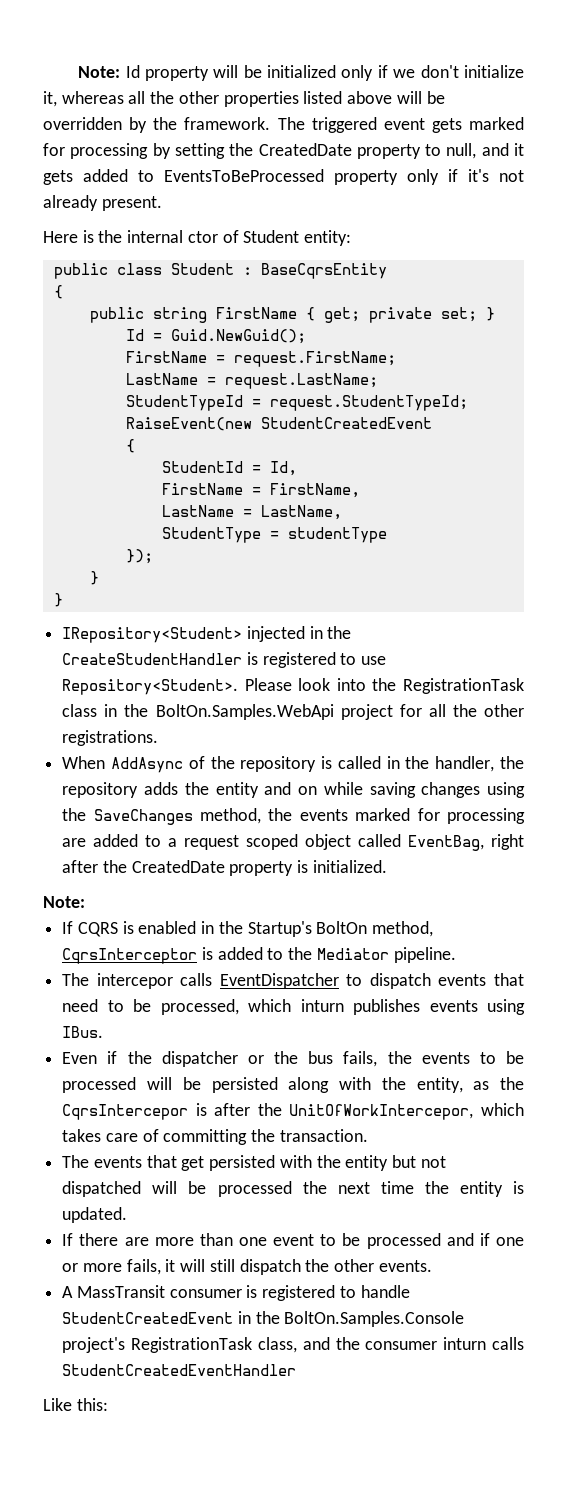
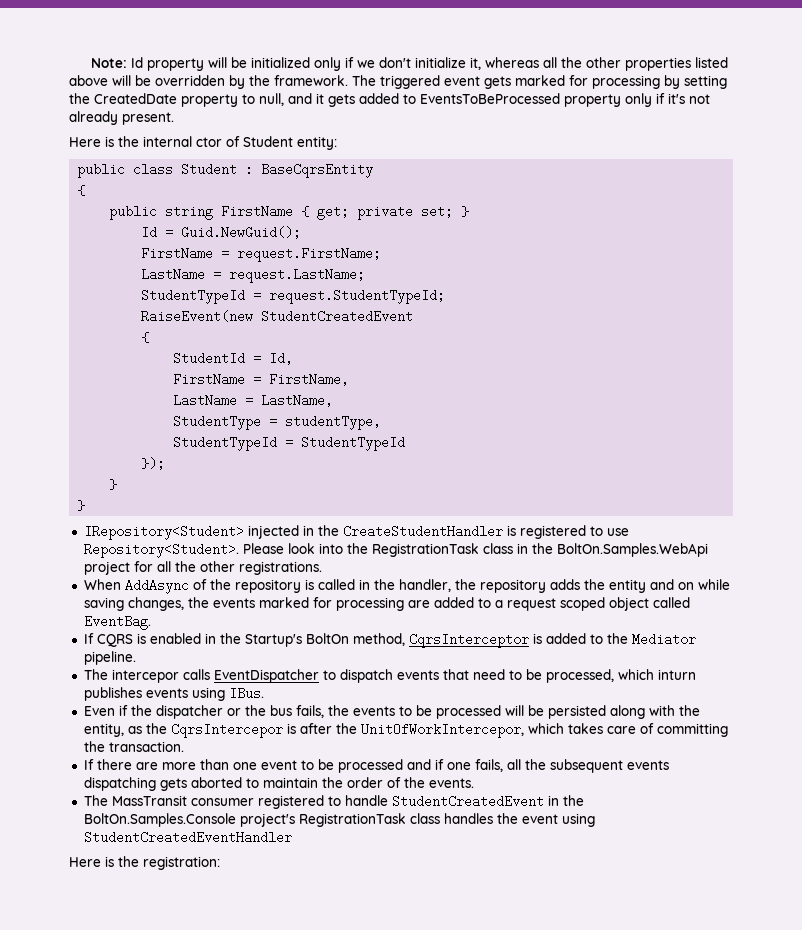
[287,527,387,543] studentType -> [285,415,382,430] [173,436,406,451] studentType, // StudentTypeId = StudentTypeId
[421,782,525,798] [62,808,262,825] changes using the SaveChanges method, -> [127,597,184,611] changes,
[408,834,524,851] [62,860,387,876] [43,896,85,908] EventBag, right after the CreatedDate property is initialized. // Note: -> [83,615,151,630] EventBag.
[62,1155,446,1171] [62,1181,524,1197] [62,1207,128,1223] // The events that get persisted with the entity but not dispatched will be processed the next time the entity is updated. -> (184, 746) none
[62,1259,375,1275] or more fails, it will still dispatch the other -> [474,759,669,773] [83,777,425,791] fails, all the subsequent events dispatching gets aborted to maintain the order of the
[62,1286,74,1298] A -> [83,795,108,806] The
[246,1285,258,1298] is -> (254, 802) none
[257,1337,524,1353] [62,1364,297,1376] [43,1398,108,1411] class, and the consumer inturn calls StudentCreatedEventHandler // Like this: -> [409,813,595,827] [83,831,292,844] [69,856,220,870] class handles the event using StudentCreatedEventHandler // Here is the registration:

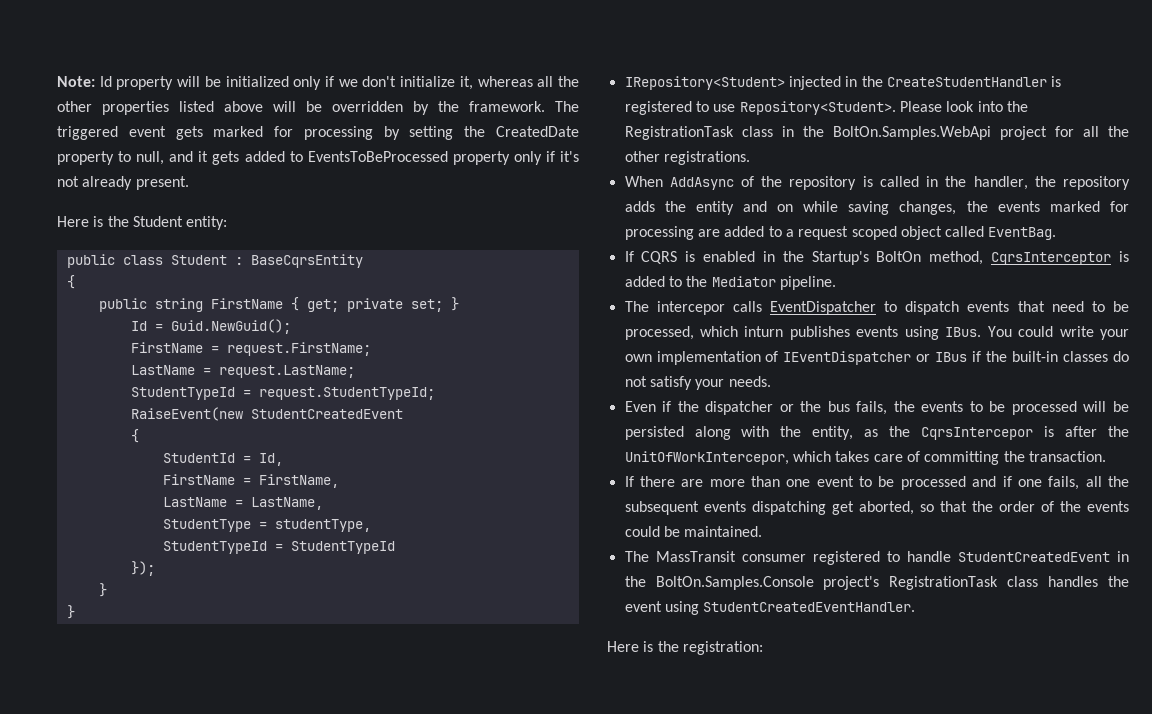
[143,136,240,147] internal ctor of -> (129, 221) none
(264, 693) none -> [987,326,1129,340] [624,351,1129,365] [624,376,771,390] You could write your own implementation of IEventDispatcher or IBus if the built-in classes do not satisfy your needs.
[159,777,474,791] gets aborted to maintain the order of the events. -> [831,501,1130,515] [624,526,763,537] get aborted, so that the order of the events could be maintained.
[83,831,292,844] StudentCreatedEventHandler -> [703,602,916,612] StudentCreatedEventHandler.

